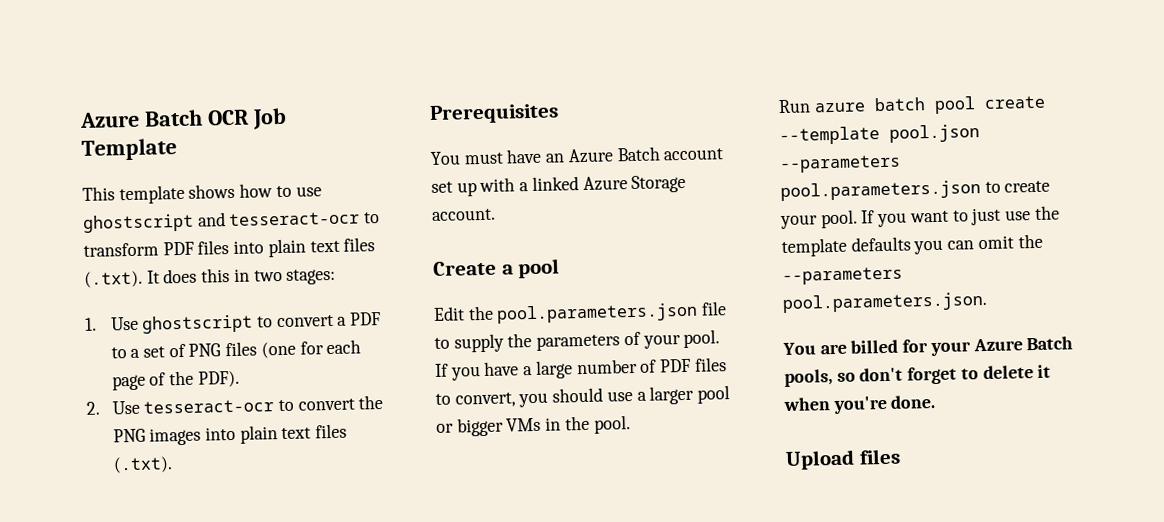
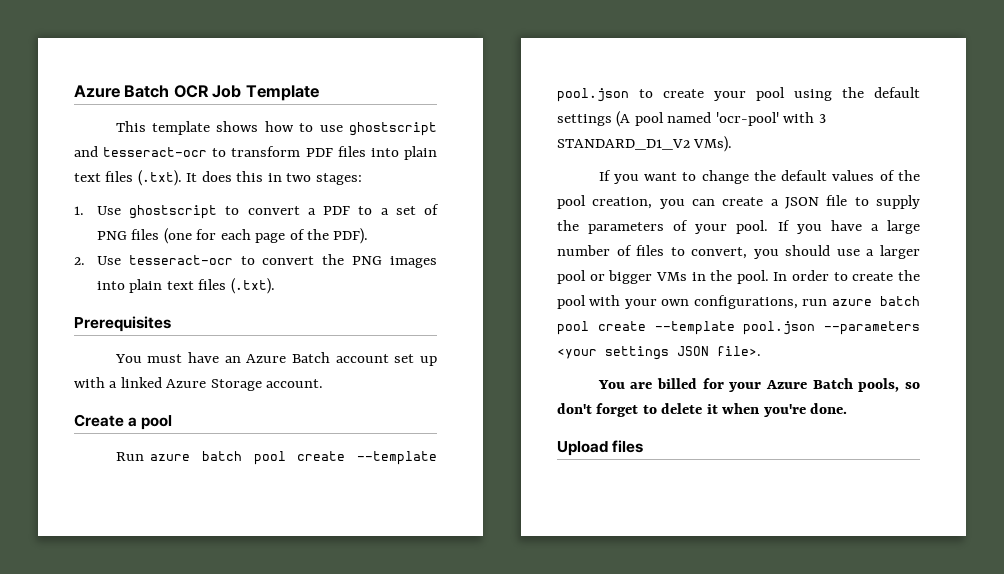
[433,302,699,324] Edit the pool.parameters.json -> [115,451,437,465] [557,87,920,102] [557,111,826,127] [557,136,733,152] [598,170,920,184] [557,195,819,209] Run azure batch pool create --template pool.json to create your pool using the default settings (A pool named 'ocr-pool' with 3 STANDARD_D1_V2 VMs). // If you want to change the default values of the pool creation, you can create a JSON
[659,358,692,373] PDF -> (632, 250) none
[778,99,811,114] // Run -> [773,270,920,281] [557,295,828,309] In order to create the pool with your own configurations, run
[780,180,1051,202] [780,205,1060,230] [781,233,1043,258] [782,266,903,286] [782,291,988,314] pool.parameters.json to create your pool. If you want to just use the template defaults you can omit the --parameters pool.parameters.json. -> [557,346,761,360] <your settings JSON file>.

